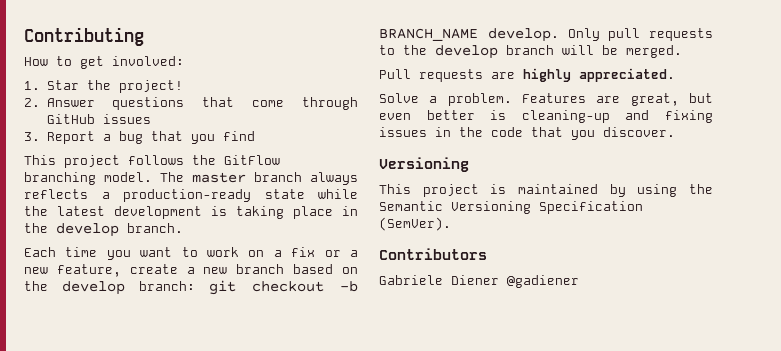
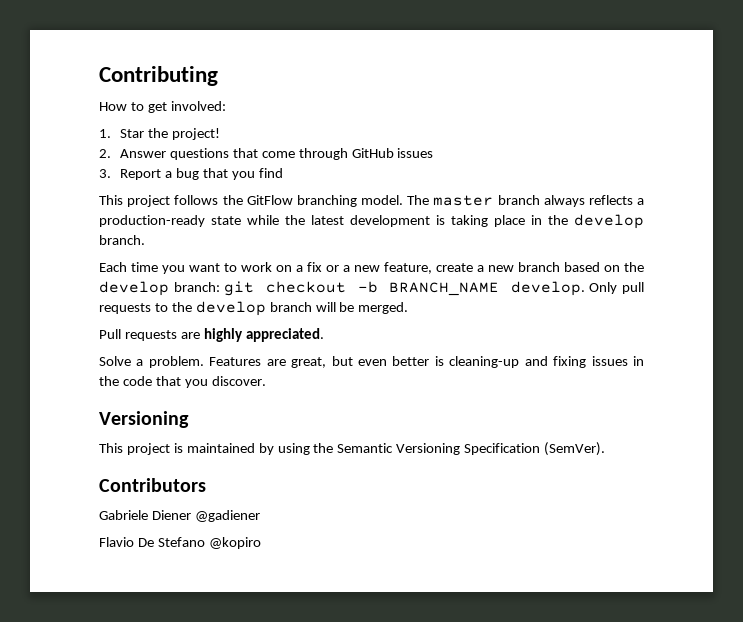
(579, 281) none -> [99,537,261,549] // Flavio De Stefano @kopiro

